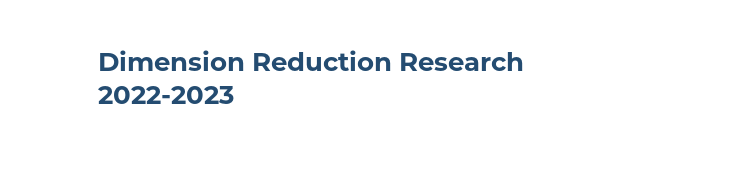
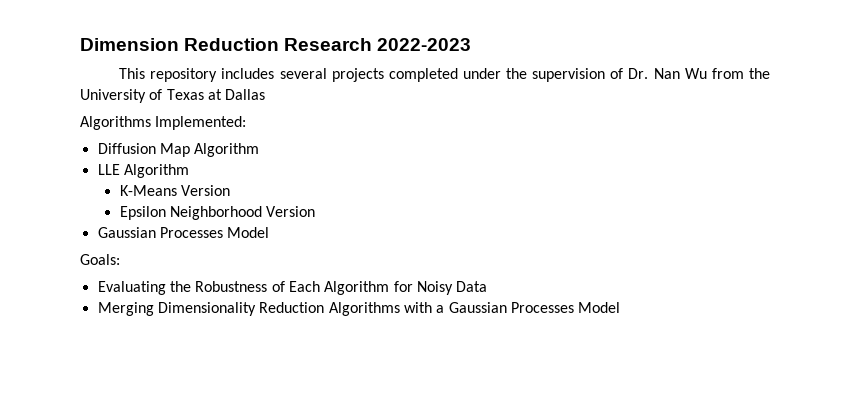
(234, 95) none -> [119,68,771,82] [80,89,266,103] [80,116,247,130] [97,143,260,157] [97,164,189,178] [119,185,230,196] [119,206,316,220] [97,227,270,238] [80,254,120,265] [97,281,488,295] [97,302,621,316] // This repository includes several projects completed under the supervision of Dr. Nan Wu from the University of Texas at Dallas // Algorithms Implemented: // Diffusion Map Algorithm // LLE Algorithm // K-Means Version // Epsilon Neighborhood Version // Gaussian Processes Model // Goals: // Evaluating the Robustness of Each Algorithm for Noisy Data // Merging Dimensionality Reduction Algorithms with a Gaussian Processes Model

